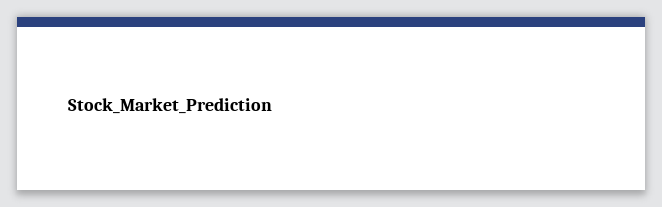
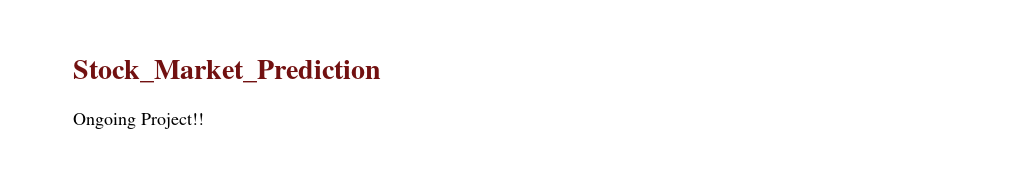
(272, 106) none -> [73,113,204,129] // Ongoing Project!!

